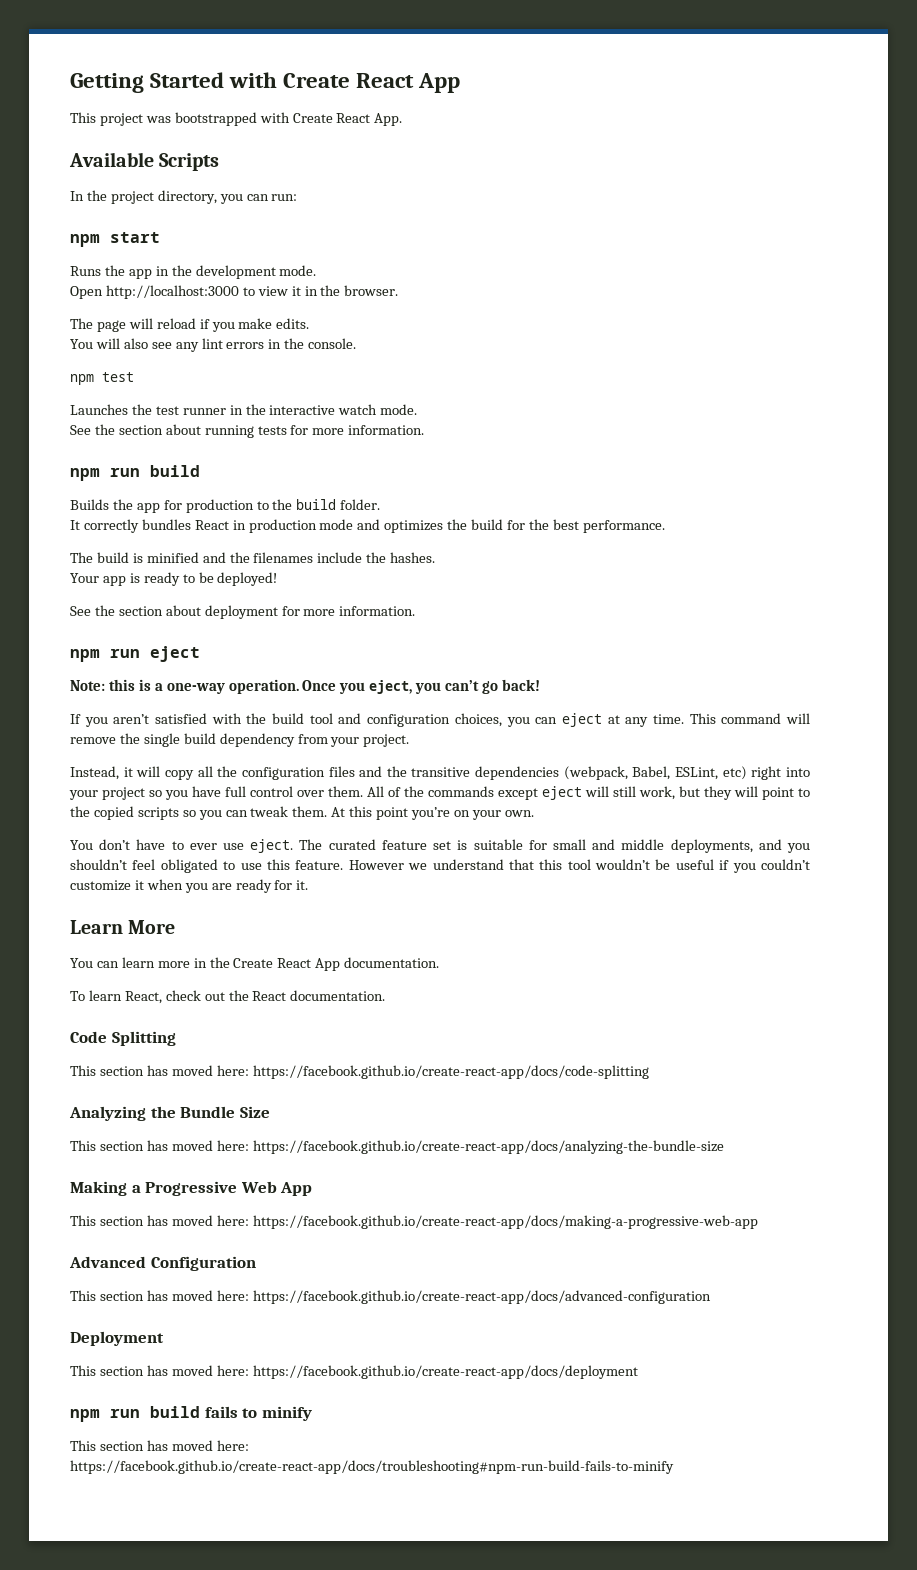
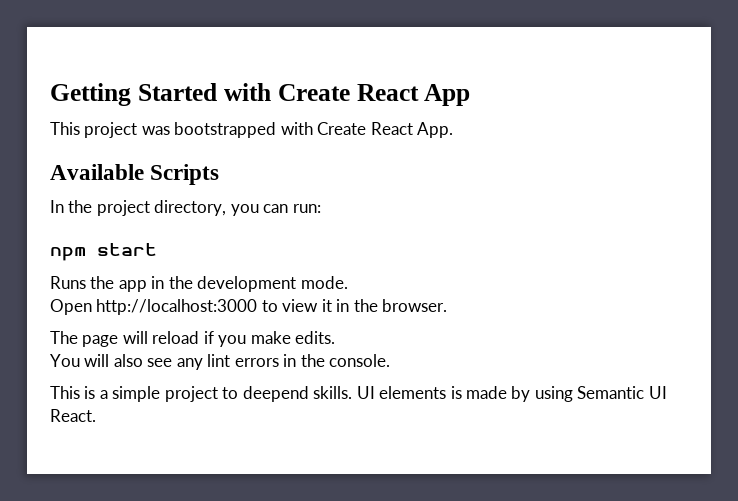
[70,372,134,385] [70,404,418,415] [70,424,425,438] [70,465,200,481] [70,499,381,513] [70,519,665,533] [70,552,436,563] [70,572,278,586] [70,605,416,619] [70,646,200,662] [70,679,540,694] [70,713,811,727] [70,733,410,747] [70,766,810,780] [69,786,810,800] [70,806,534,820] [70,839,811,853] [70,859,811,873] [70,879,309,893] [70,920,176,934] [70,957,440,971] [70,990,386,1004] [70,1031,176,1046] [70,1065,649,1079] [69,1106,270,1121] [70,1140,724,1154] [70,1181,313,1196] [70,1215,758,1229] [69,1256,256,1271] [70,1290,711,1304] [70,1331,164,1346] [70,1365,638,1379] [70,1406,312,1422] [70,1440,249,1451] [70,1460,674,1474] npm test // Launches the test runner in the interactive watch mode. // See the section about running tests for more information. // npm run build // Builds the app for production to the build folder. // It correctly bundles React in production mode and optimizes the build for the best performance. // The build is minified and the filenames include the hashes. // Your app is ready to be deployed! // See the section about deployment for more information. // npm run eject // Note: this is a one-way operation. Once you eject, you can’t go back! // If you aren’t satisfied with the build tool and configuration choices, you can eject at any time. This command will remove the single build dependency from your project. // Instead, it will copy all the configuration files and the transitive dependencies (webpack, Babel, ESLint, etc) right into your project so you have full control over them. All of the commands except eject will still work, but they will point to the copied scripts so you can tweak them. At this point you’re on your own. // You don’t have to ever use eject. The curated feature set is suitable for small and middle deployments, and you shouldn’t feel obligated to use this feature. However we understand that this tool wouldn’t be useful if you couldn’t customize it when you are ready for it. // Learn More // You can learn more in the Create React App documentation. // To learn React, check out the React documentation. // Code Splitting // This section has moved here: https://facebook.github.io/create-react-app/docs/code-splitting // Analyzing the Bundle Size // This section has moved here: https://facebook.github.io/create-react-app/docs/analyzing-the-bundle-size // Making a Progressive Web App // This section has moved here: https://facebook.github.io/create-react-app/docs/making-a-progressive-web-app // Advanced Configuration // This section has moved here: https://facebook.github.io/create-react-app/docs/advanced-configuration // Deployment // This section has moved here: https://facebook.github.io/create-react-app/docs/deployment // npm run build fails to minify // This section has moved here: https://facebook.github.io/create-react-app/docs/troubleshooting#npm-run-build-fails-to-minify -> [50,386,667,402] [50,409,96,422] This is a simple project to deepend skills. UI elements is made by using Semantic UI React.

